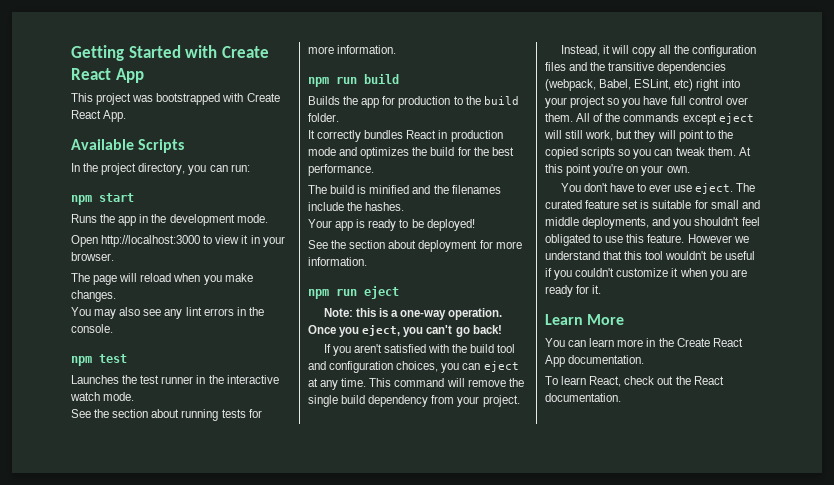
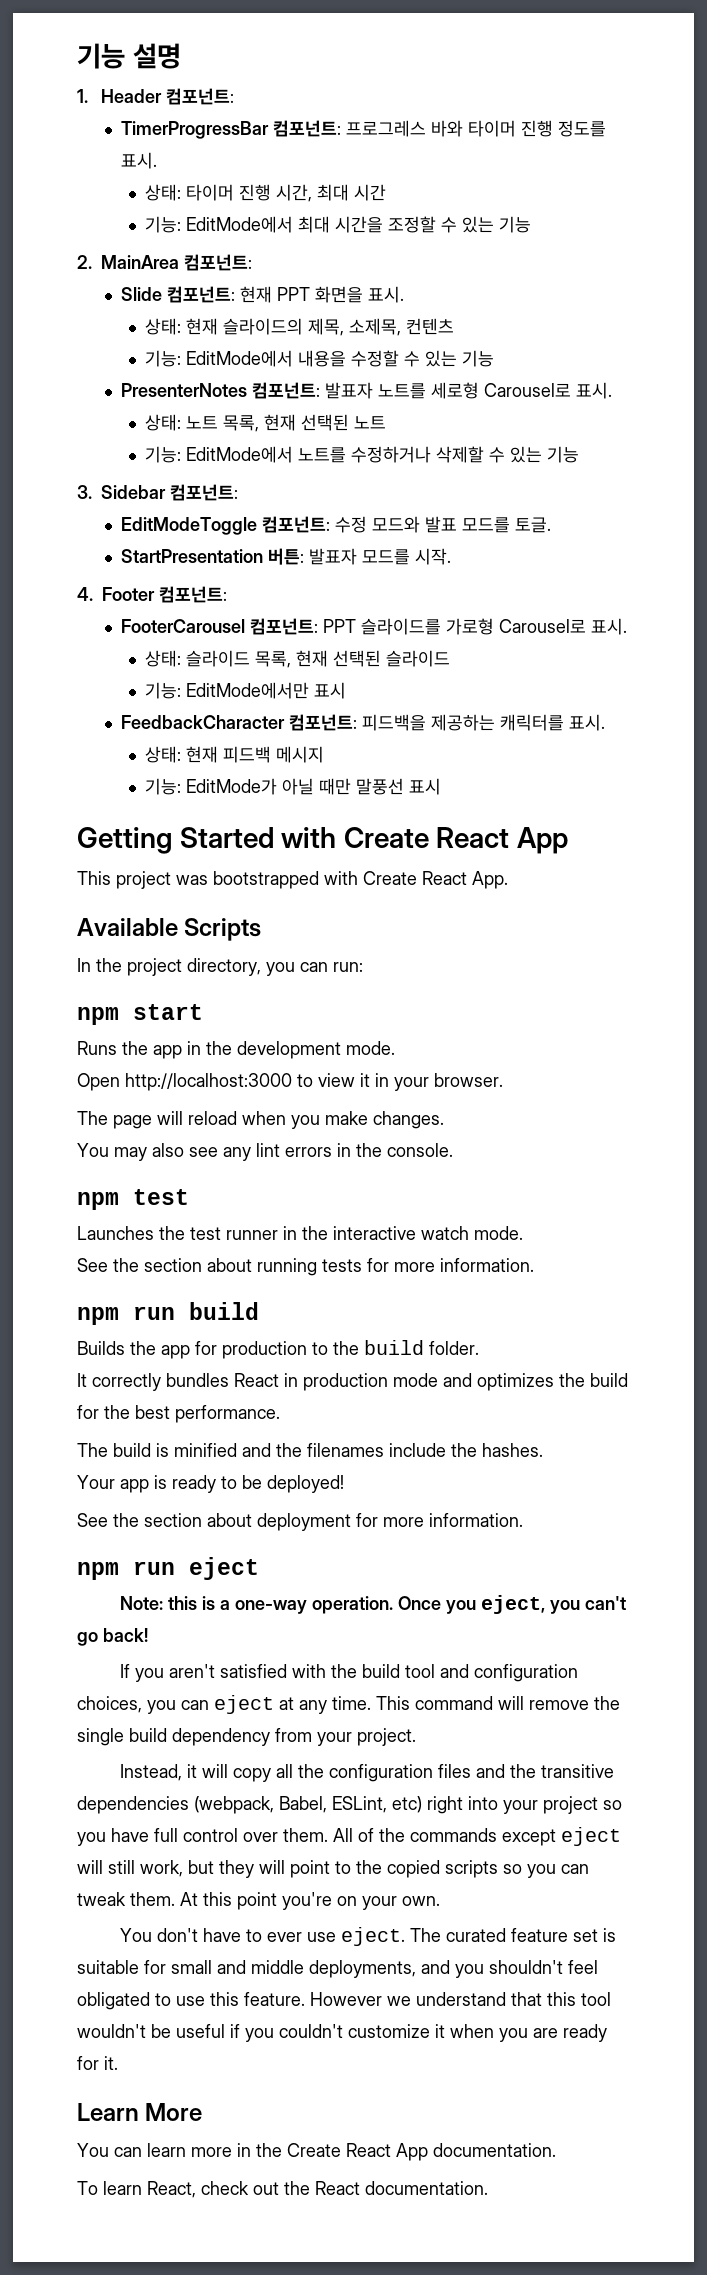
(71, 53) none -> [77,43,181,69] [77,88,235,105] [121,120,607,139] [121,152,158,169] [145,184,387,202] [145,216,532,233] [77,254,253,271] [121,286,405,303] [145,318,455,336] [145,350,495,367] [121,382,613,399] [145,414,387,432] [145,446,580,463] [77,484,239,501] [121,516,552,535] [121,548,452,565] [77,586,227,603] [121,618,628,635] [145,650,451,668] [145,682,347,699] [121,714,606,731] [145,746,325,763] [145,778,442,795] 기능 설명 // 1. Header 컴포넌트: // TimerProgressBar 컴포넌트: 프로그레스 바와 타이머 진행 정도를 표시. // 상태: 타이머 진행 시간, 최대 시간 // 기능: EditMode에서 최대 시간을 조정할 수 있는 기능 // 2. MainArea 컴포넌트: // Slide 컴포넌트: 현재 PPT 화면을 표시. // 상태: 현재 슬라이드의 제목, 소제목, 컨텐츠 // 기능: EditMode에서 내용을 수정할 수 있는 기능 // PresenterNotes 컴포넌트: 발표자 노트를 세로형 Carousel로 표시. // 상태: 노트 목록, 현재 선택된 노트 // 기능: EditMode에서 노트를 수정하거나 삭제할 수 있는 기능 // 3. Sidebar 컴포넌트: // EditModeToggle 컴포넌트: 수정 모드와 발표 모드를 토글. // StartPresentation 버튼: 발표자 모드를 시작. // 4. Footer 컴포넌트: // FooterCarousel 컴포넌트: PPT 슬라이드를 가로형 Carousel로 표시. // 상태: 슬라이드 목록, 현재 선택된 슬라이드 // 기능: EditMode에서만 표시 // FeedbackCharacter 컴포넌트: 피드백을 제공하는 캐릭터를 표시. // 상태: 현재 피드백 메시지 // 기능: EditMode가 아닐 때만 말풍선 표시 //

